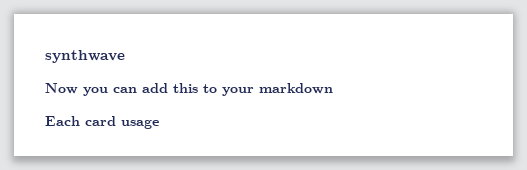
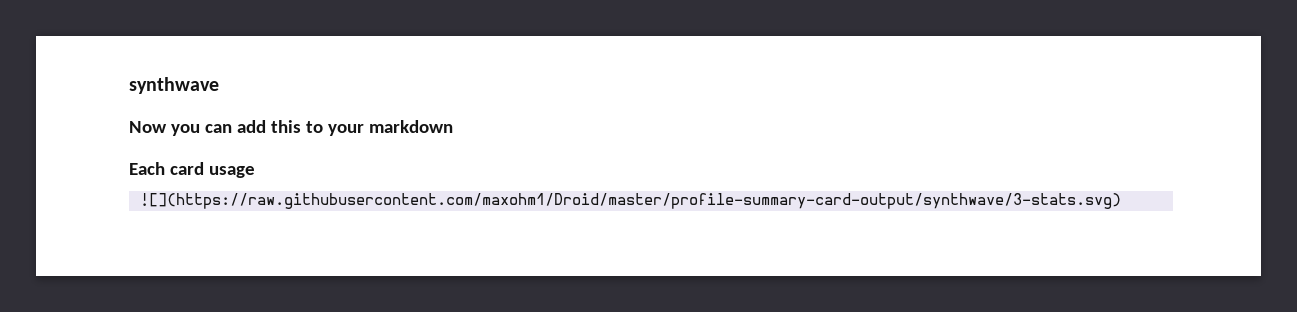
(159, 124) none -> [139,193,1121,209] // ![](https://raw.githubusercontent.com/maxohm1/Droid/master/profile-summary-card-output/synthwave/3-stats.svg)

